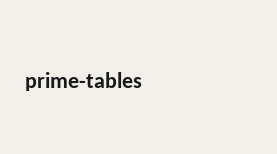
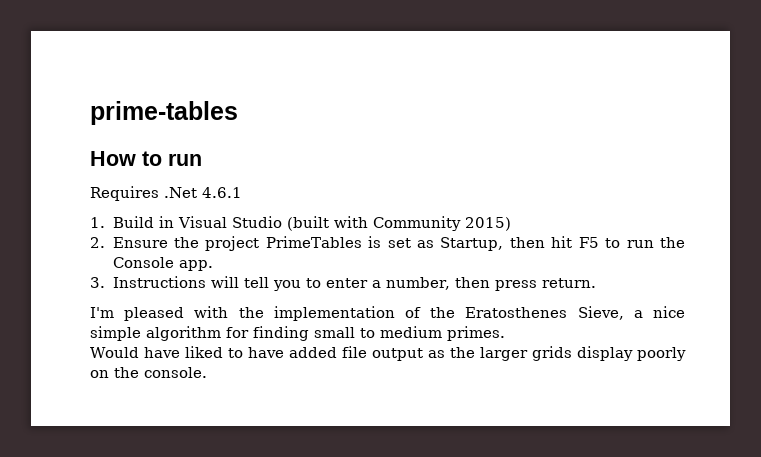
(142, 81) none -> [90,151,202,166] [90,186,242,201] [90,216,511,231] [90,236,686,251] [112,257,213,271] [90,276,597,291] [90,306,685,321] [90,326,505,341] [90,346,686,361] [90,367,207,378] // How to run // Requires .Net 4.6.1 // 1. Build in Visual Studio (built with Community 2015) // 2. Ensure the project PrimeTables is set as Startup, then hit F5 to run the Console app. // 3. Instructions will tell you to enter a number, then press return. // I'm pleased with the implementation of the Eratosthenes Sieve, a nice simple algorithm for finding small to medium primes. // Would have liked to have added file output as the larger grids display poorly on the console.

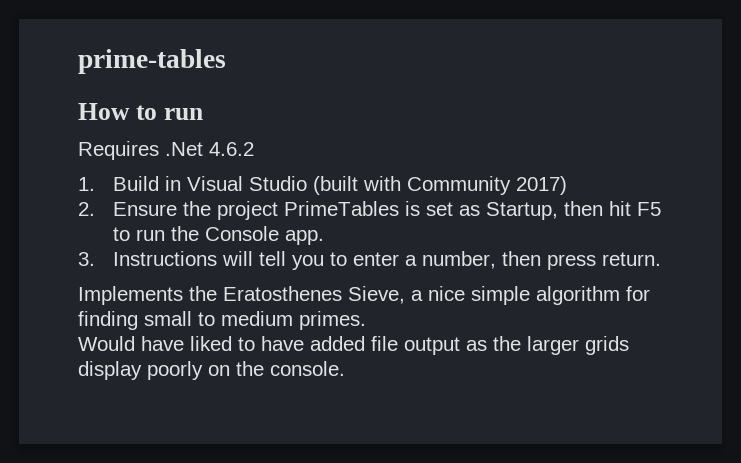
[202,187,242,198] 4.6.1 -> [209,142,254,156] 4.6.2
[464,217,511,231] 2015) -> [515,176,567,195] 2017)
[90,306,421,321] I'm pleased with the implementation of -> [78,286,183,305] Implements

